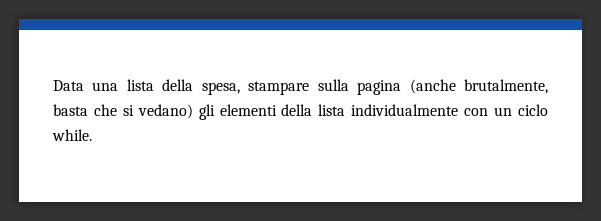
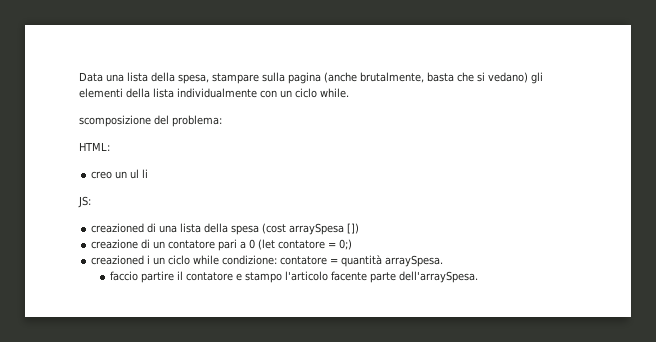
(92, 135) none -> [79,115,222,127] [79,142,110,151] [91,169,149,179] [78,196,91,208] [91,223,360,235] [91,239,353,251] [91,255,444,267] [110,271,479,283] // scomposizione del problema: // HTML: // creo un ul li // JS: // creazioned di una lista della spesa (cost arraySpesa []) // creazione di un contatore pari a 0 (let contatore = 0;) // creazioned i un ciclo while condizione: contatore = quantità arraySpesa. // faccio partire il contatore e stampo l'articolo facente parte dell'arraySpesa.

